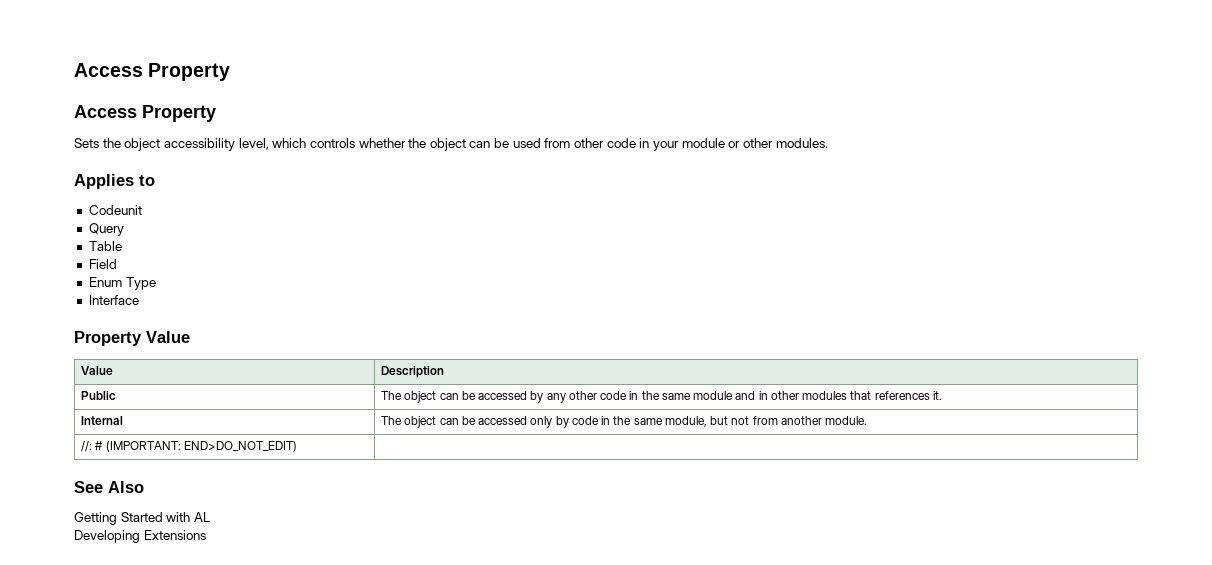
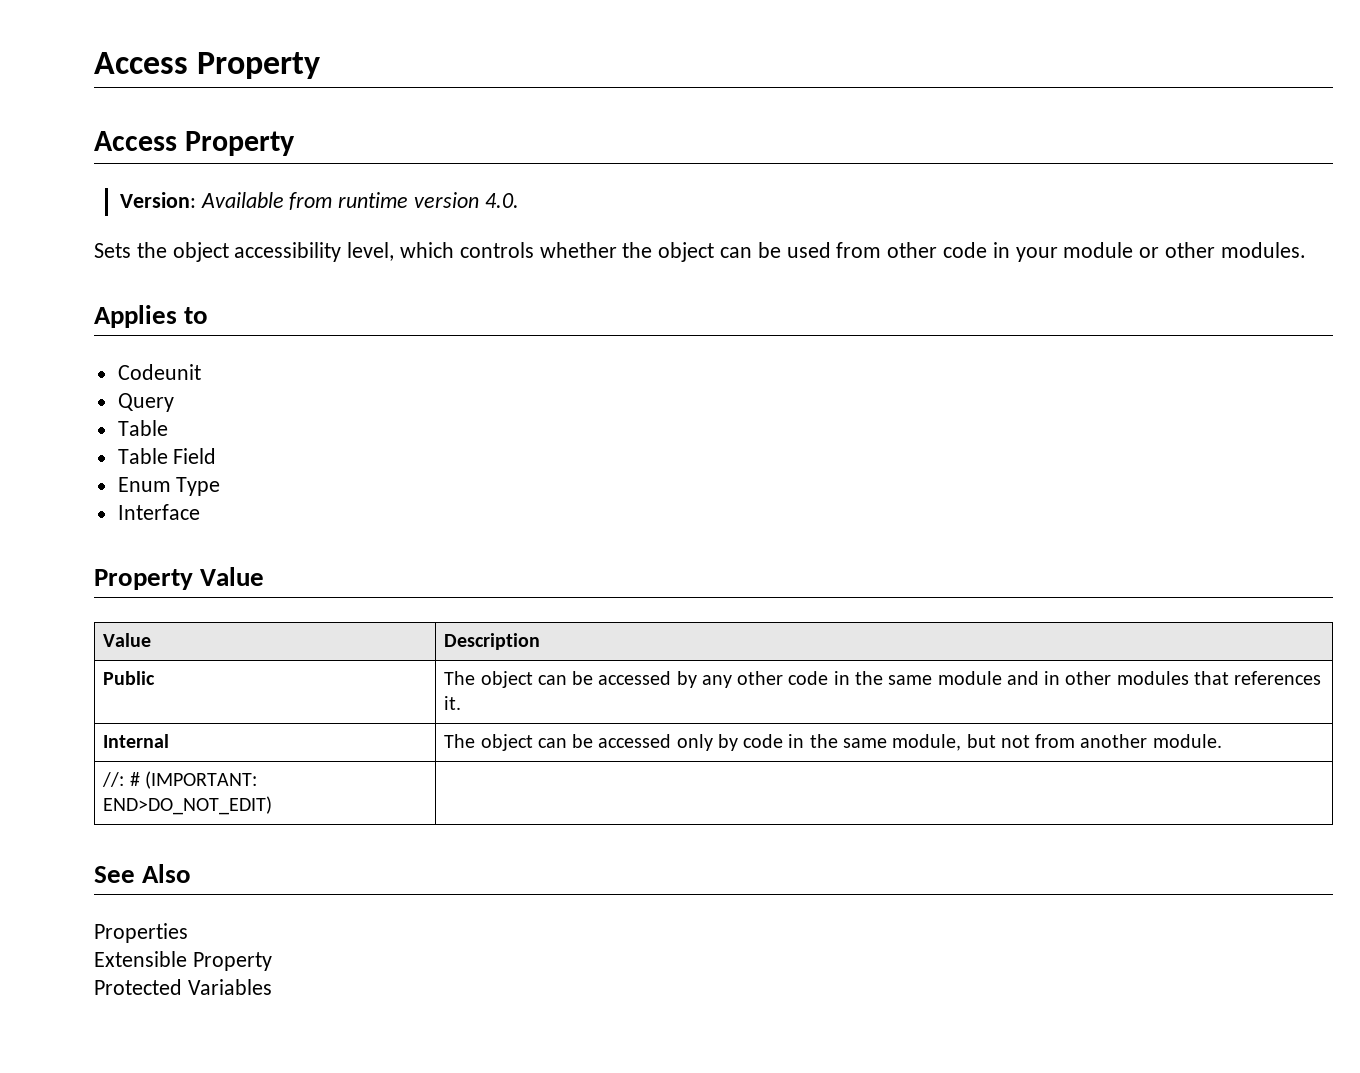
(216, 113) none -> [119,192,519,210] // Version: Available from runtime version 4.0.
(122, 246) none -> [117,448,168,464] Table
[74,512,210,525] [74,530,206,543] Getting Started with AL // Developing Extensions -> [94,923,188,943] [94,951,272,971] [94,979,272,995] Properties // Extensible Property // Protected Variables

